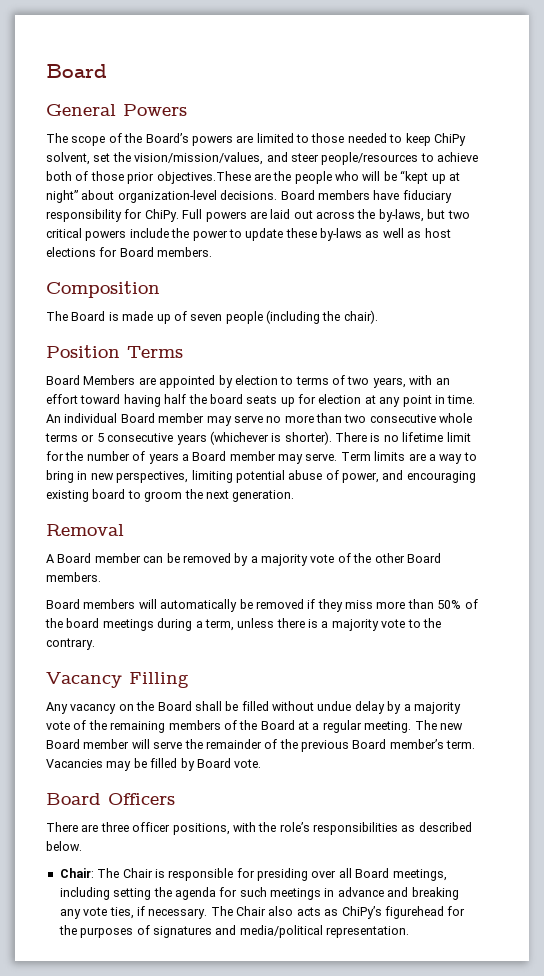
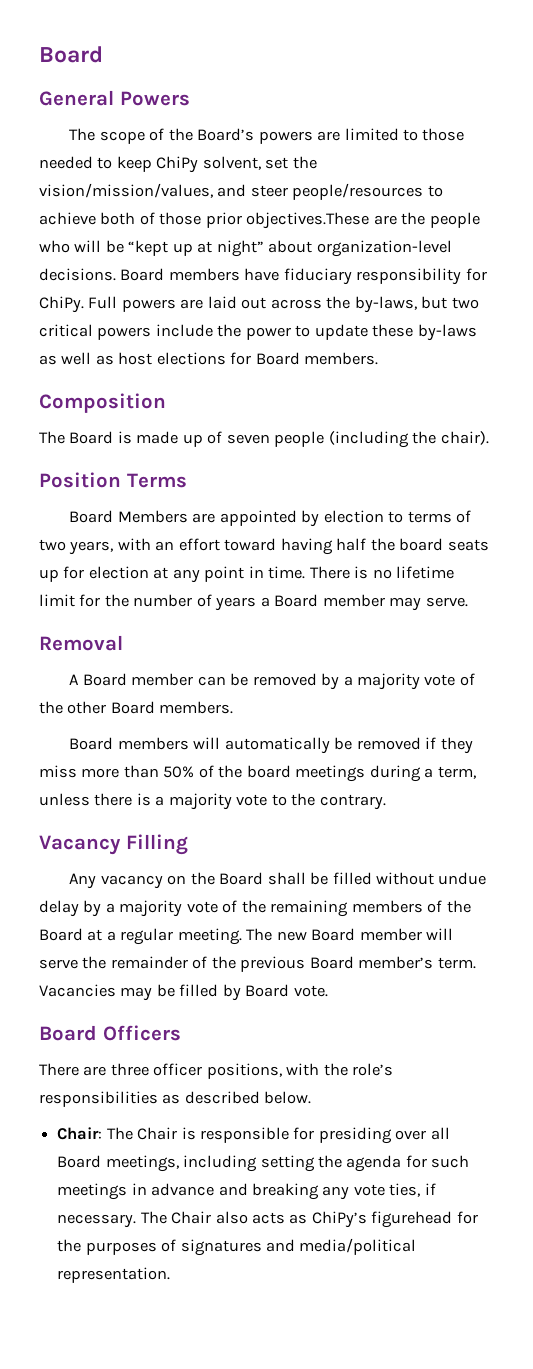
[46,413,473,426] [45,431,332,445] An individual Board member may serve no more than two consecutive whole terms or 5 consecutive years (whichever is shorter). -> (306, 572) none
[340,451,477,464] [46,470,476,483] [46,489,295,502] Term limits are a way to bring in new perspectives, limiting potential abuse of power, and encouraging existing board to groom the next generation. -> (468, 602) none

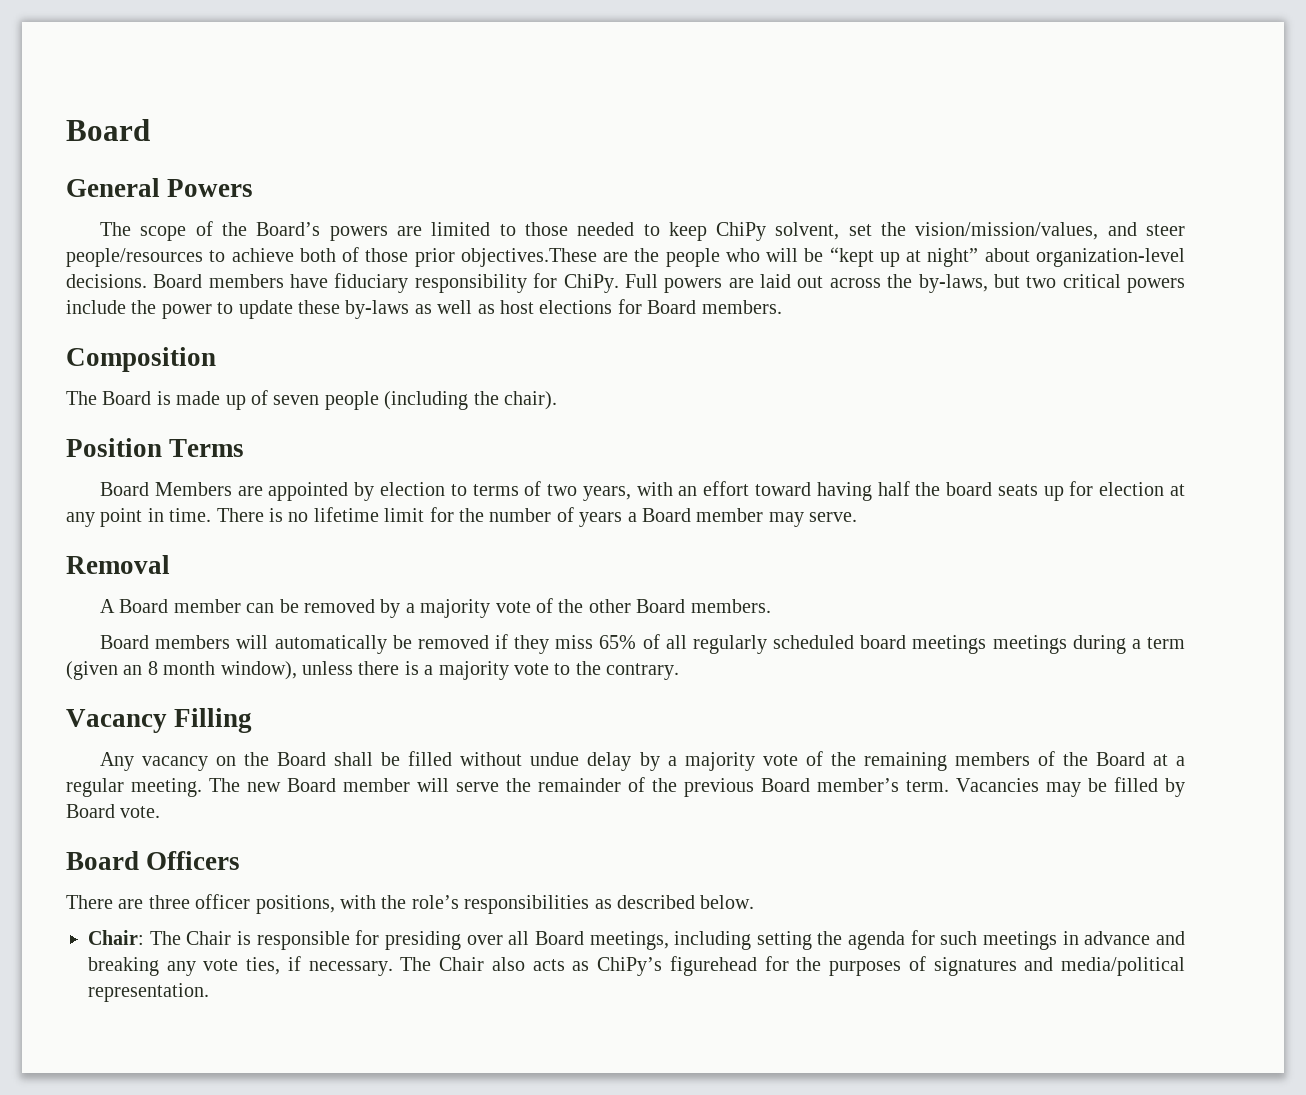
[81,765,243,778] more than 50% of the -> [599,634,855,654] 65% of all regularly scheduled
(366, 773) none -> [992,635,1067,654] meetings
[437,766,476,779] term, -> [1147,637,1185,649] [66,661,297,680] term (given an 8 month window),

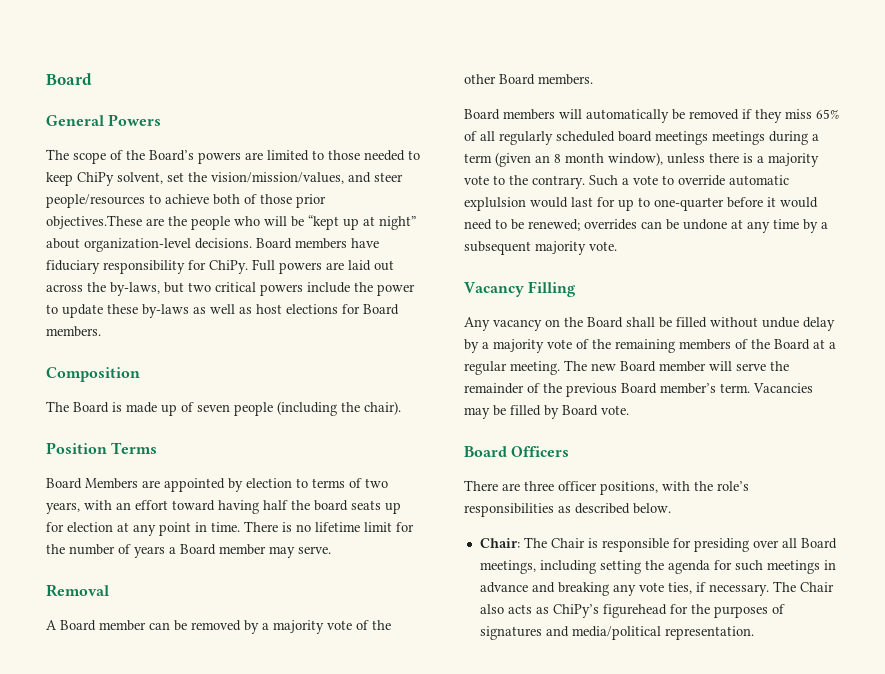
(680, 671) none -> [589,175,789,186] [464,197,818,211] [464,219,828,233] [464,241,617,255] Such a vote to override automatic explulsion would last for up to one-quarter before it would need to be renewed; overrides can be undone at any time by a subsequent majority vote.

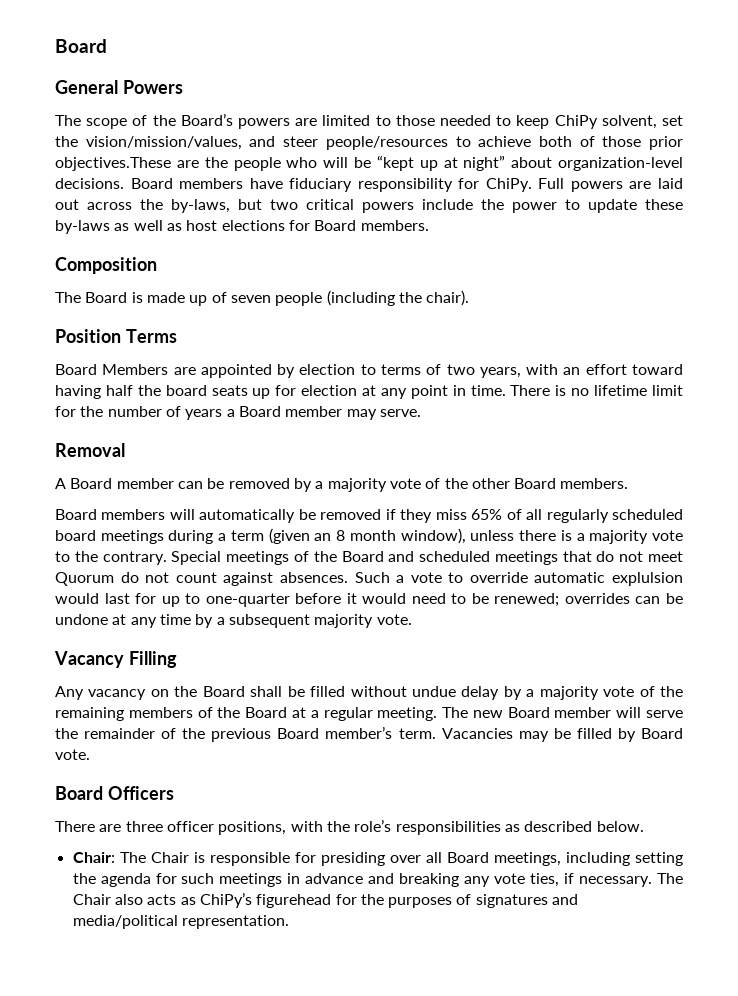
[712,131,765,145] meetings -> (164, 537) none
(585, 182) none -> [171,551,684,565] [55,572,348,586] Special meetings of the Board and scheduled meetings that do not meet Quorum do not count against absences.

